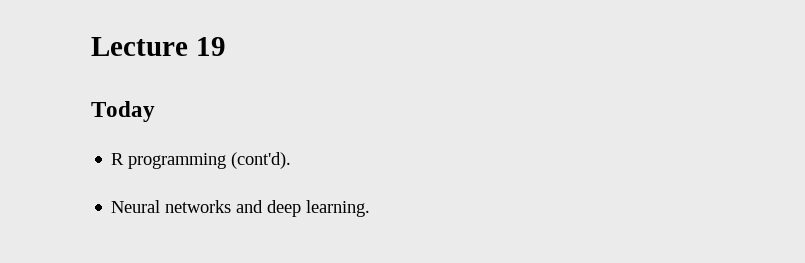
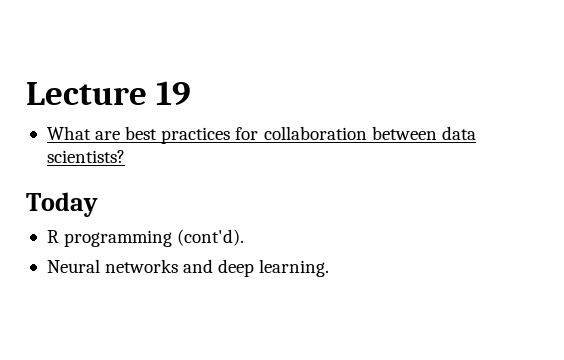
(226, 46) none -> [46,126,476,144] [46,150,125,163] // What are best practices for collaboration between data scientists?

